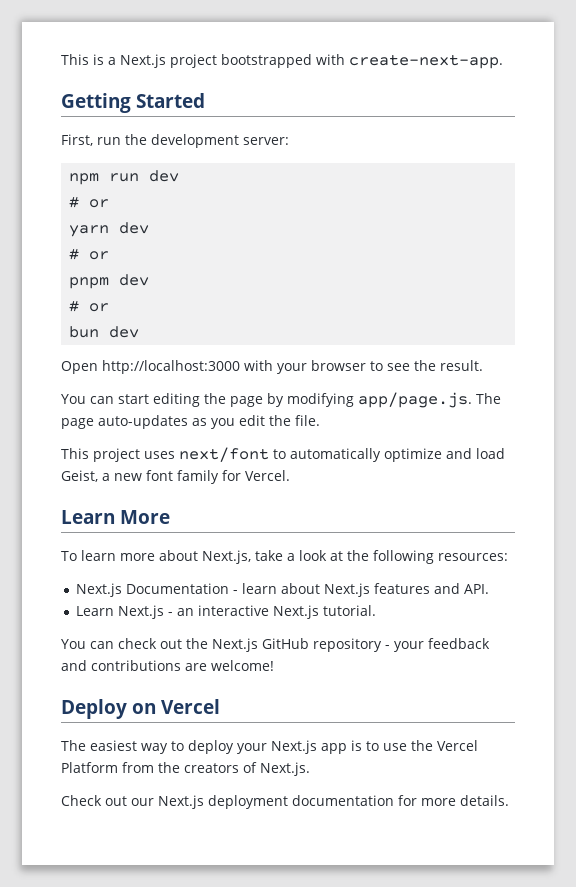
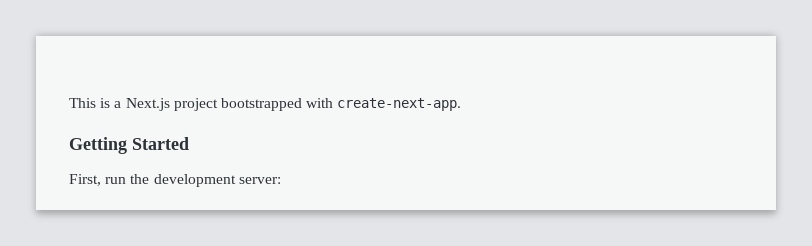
[69,170,180,185] [69,196,110,208] [69,222,150,237] [69,248,110,260] [69,274,150,289] [69,300,110,312] [69,326,140,338] [61,360,483,374] [61,392,501,408] [61,415,320,429] [61,447,505,462] [61,470,290,484] [61,510,171,524] [61,550,508,564] [76,583,490,597] [76,605,377,619] [61,638,490,652] [61,660,274,671] [61,699,221,719] [61,740,478,754] [61,762,310,776] [61,795,509,809] // npm run dev // # or // yarn dev // # or // pnpm dev // # or // bun dev // Open http://localhost:3000 with your browser to see the result. // You can start editing the page by modifying app/page.js. The page auto-updates as you edit the file. // This project uses next/font to automatically optimize and load Geist, a new font family for Vercel. // Learn More // To learn more about Next.js, take a look at the following resources: // Next.js Documentation - learn about Next.js features and API. // Learn Next.js - an interactive Next.js tutorial. // You can check out the Next.js GitHub repository - your feedback and contributions are welcome! // Deploy on Vercel // The easiest way to deploy your Next.js app is to use the Vercel Platform from the creators of Next.js. // Check out our Next.js deployment documentation for more details. -> (281, 180) none

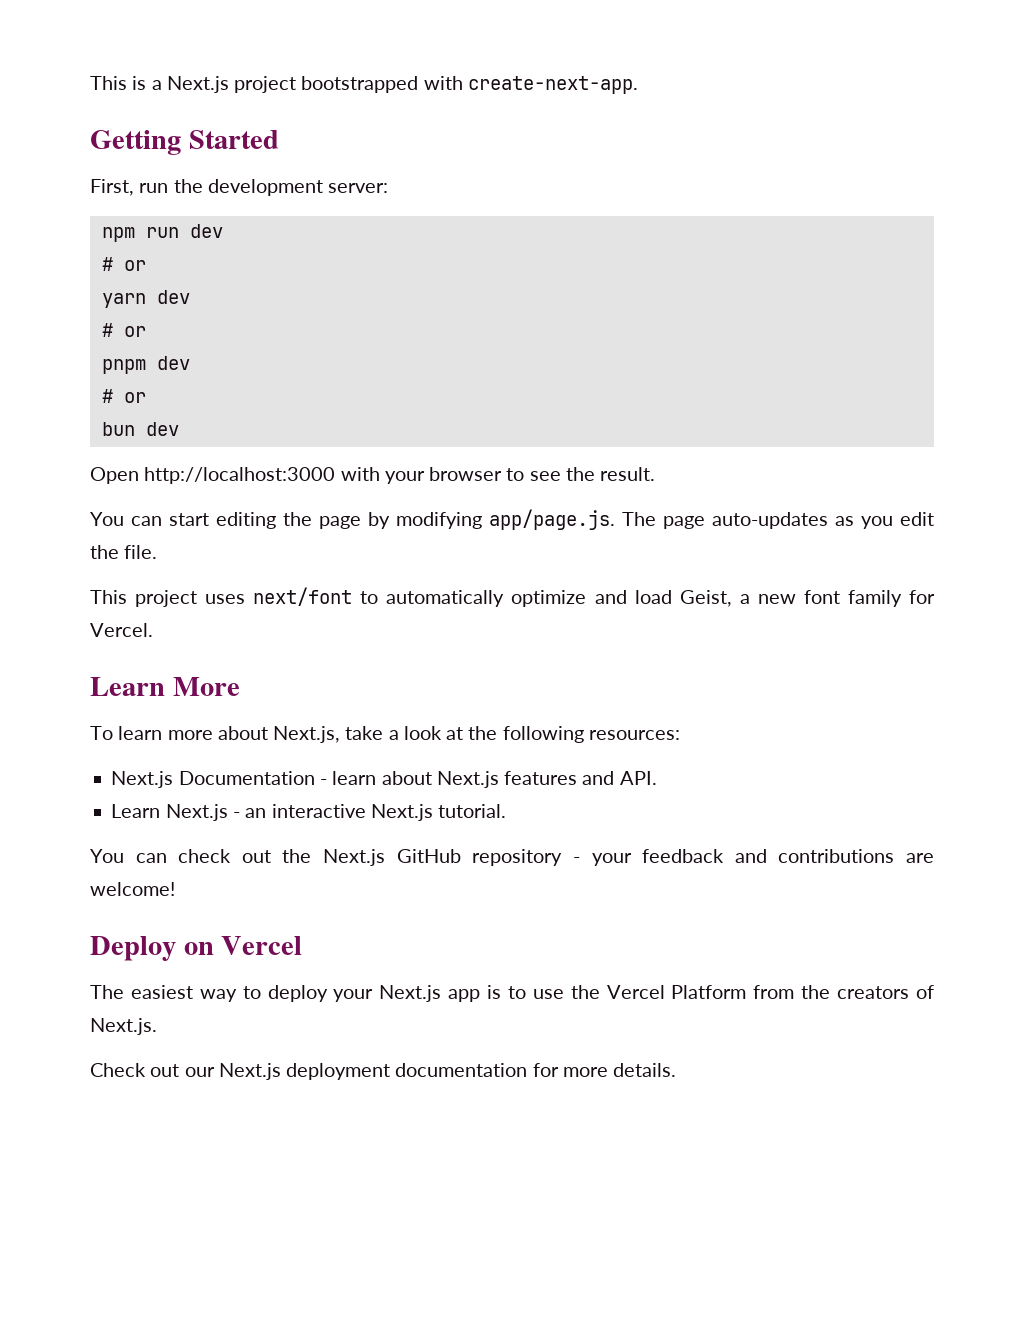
(281, 180) none -> [101,224,223,242] [101,257,146,271] [101,290,190,308] [101,323,146,337] [101,356,190,374] [101,389,146,403] [101,422,179,436] [90,467,656,484] [90,509,934,530] [90,545,158,559] [90,587,935,607] [90,623,153,637] [90,677,240,696] [90,726,680,743] [111,771,657,788] [111,804,507,821] [90,849,935,866] [90,882,175,896] [90,936,303,961] [90,985,934,1002] [90,1018,157,1035] [90,1063,677,1080] // npm run dev // # or // yarn dev // # or // pnpm dev // # or // bun dev // Open http://localhost:3000 with your browser to see the result. // You can start editing the page by modifying app/page.js. The page auto-updates as you edit the file. // This project uses next/font to automatically optimize and load Geist, a new font family for Vercel. // Learn More // To learn more about Next.js, take a look at the following resources: // Next.js Documentation - learn about Next.js features and API. // Learn Next.js - an interactive Next.js tutorial. // You can check out the Next.js GitHub repository - your feedback and contributions are welcome! // Deploy on Vercel // The easiest way to deploy your Next.js app is to use the Vercel Platform from the creators of Next.js. // Check out our Next.js deployment documentation for more details.

